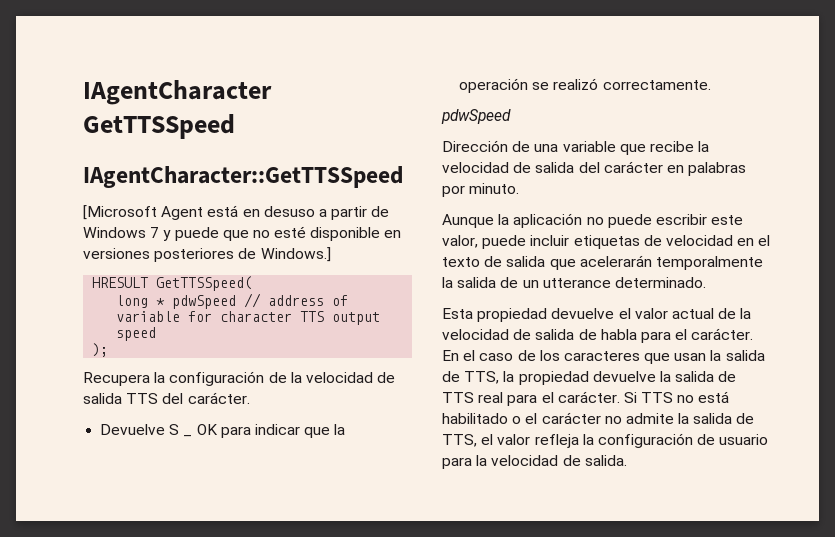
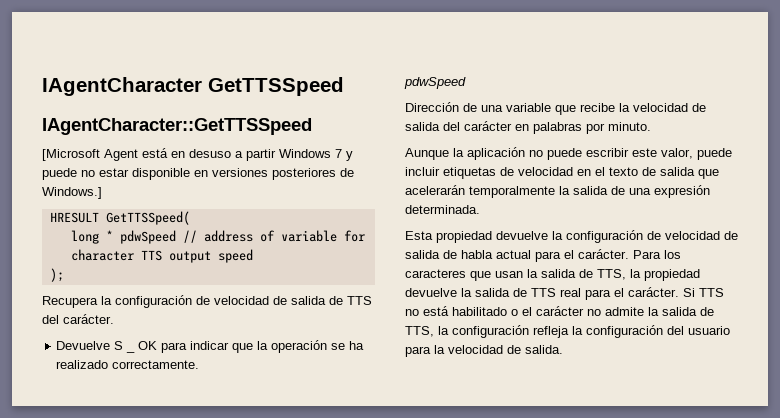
[371,206,390,217] de -> (276, 155) none
[222,226,307,241] que no esté -> [81,168,129,177] no estar
[290,372,396,383] [83,393,122,404] la velocidad de salida -> [214,296,343,305] velocidad de salida de
[553,78,599,90] realizó -> [349,341,365,350] [56,360,109,369] ha realizado
[522,277,706,288] un utterance determinado. -> [629,185,710,198] [405,205,480,214] una expresión determinada.
[618,308,752,319] el valor actual de la -> [552,230,661,243] la configuración de
[640,328,754,343] [442,350,536,361] para el carácter. En el caso de -> [496,249,661,262] actual para el carácter. Para
[481,434,531,445] el valor -> [438,325,529,338] la configuración
[697,434,716,445] de -> [667,326,684,335] del

